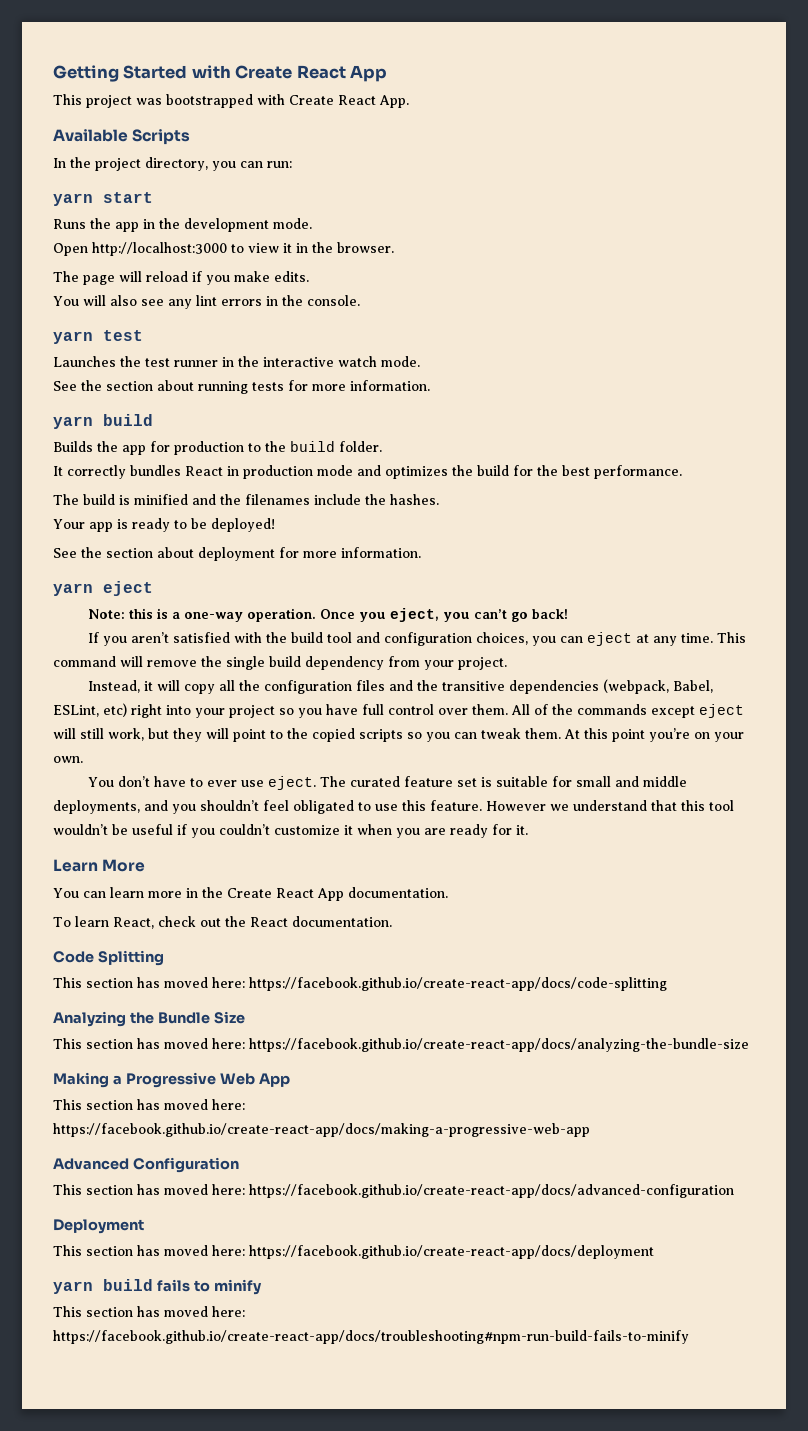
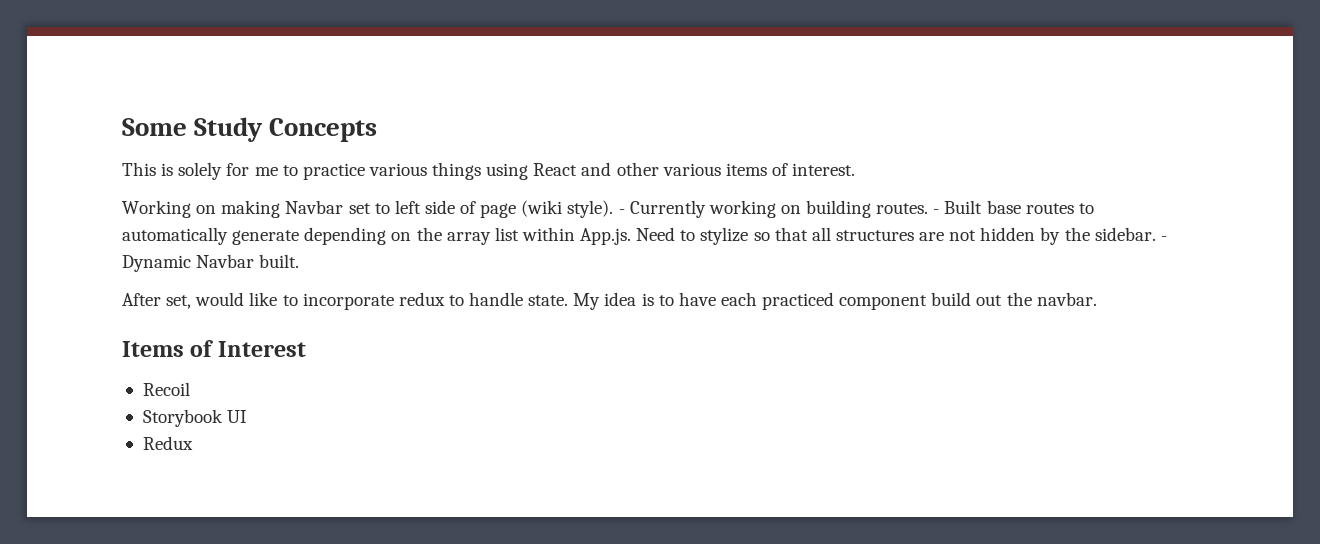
[53,65,388,82] [53,94,409,108] [53,129,191,145] [53,157,292,171] [53,192,153,206] [53,218,312,232] [53,242,394,256] [53,271,309,285] [53,295,360,309] [53,330,143,344] [53,356,420,367] [53,380,430,394] [53,414,153,429] [53,441,382,455] [53,465,682,479] [53,494,439,505] [53,518,275,532] [53,547,421,561] [53,581,153,596] [87,608,568,622] [87,632,746,646] [53,656,507,670] [87,679,713,694] [53,703,744,718] [53,728,744,742] [53,756,83,763] [87,776,687,790] [53,800,734,814] [53,824,528,838] [53,859,146,872] [53,887,448,901] [53,916,392,929] [53,950,164,966] [53,977,667,991] [53,1011,245,1027] [53,1038,749,1052] [53,1072,290,1088] [53,1099,245,1110] [53,1123,590,1137] [53,1157,239,1173] [53,1184,734,1198] [53,1219,144,1234] [53,1245,654,1259] [53,1279,262,1295] [53,1306,245,1317] [53,1330,689,1344] Getting Started with Create React App // This project was bootstrapped with Create React App. // Available Scripts // In the project directory, you can run: // yarn start // Runs the app in the development mode. // Open http://localhost:3000 to view it in the browser. // The page will reload if you make edits. // You will also see any lint errors in the console. // yarn test // Launches the test runner in the interactive watch mode. // See the section about running tests for more information. // yarn build // Builds the app for production to the build folder. // It correctly bundles React in production mode and optimizes the build for the best performance. // The build is minified and the filenames include the hashes. // Your app is ready to be deployed! // See the section about deployment for more information. // yarn eject // Note: this is a one-way operation. Once you eject, you can’t go back! // If you aren’t satisfied with the build tool and configuration choices, you can eject at any time. This command will remove the single build dependency from your project. // Instead, it will copy all the configuration files and the transitive dependencies (webpack, Babel, ESLint, etc) right into your project so you have full control over them. All of the commands except eject will still work, but they will point to the copied scripts so you can tweak them. At this point you’re on your own. // You don’t have to ever use eject. The curated feature set is suitable for small and middle deployments, and you shouldn’t feel obligated to use this feature. However we understand that this tool wouldn’t be useful if you couldn’t customize it when you are ready for it. // Learn More // You can learn more in the Create React App documentation. // To learn React, check out the React documentation. // Code Splitting // This section has moved here: https://facebook.github.io/create-react-app/docs/code-splitting // Analyzing the Bundle Size // This section has moved here: https://facebook.github.io/create-react-app/docs/analyzing-the-bundle-size // Making a Progressive Web App // This section has moved here: https://facebook.github.io/create-react-app/docs/making-a-progressive-web-app // Advanced Configuration // This section has moved here: https://facebook.github.io/create-react-app/docs/advanced-configuration // Deployment // This section has moved here: https://facebook.github.io/create-react-app/docs/deployment // yarn build fails to minify // This section has moved here: https://facebook.github.io/create-react-app/docs/troubleshooting#npm-run-build-fails-to-minify -> [122,117,378,142] [122,162,856,180] [122,200,1094,218] [122,227,1167,245] [122,254,300,272] [122,292,1097,310] [122,340,306,357] [142,382,190,396] [142,409,248,427] [142,436,193,450] Some Study Concepts // This is solely for me to practice various things using React and other various items of interest. // Working on making Navbar set to left side of page (wiki style). - Currently working on building routes. - Built base routes to automatically generate depending on the array list within App.js. Need to stylize so that all structures are not hidden by the sidebar. - Dynamic Navbar built. // After set, would like to incorporate redux to handle state. My idea is to have each practiced component build out the navbar. // Items of Interest // Recoil // Storybook UI // Redux

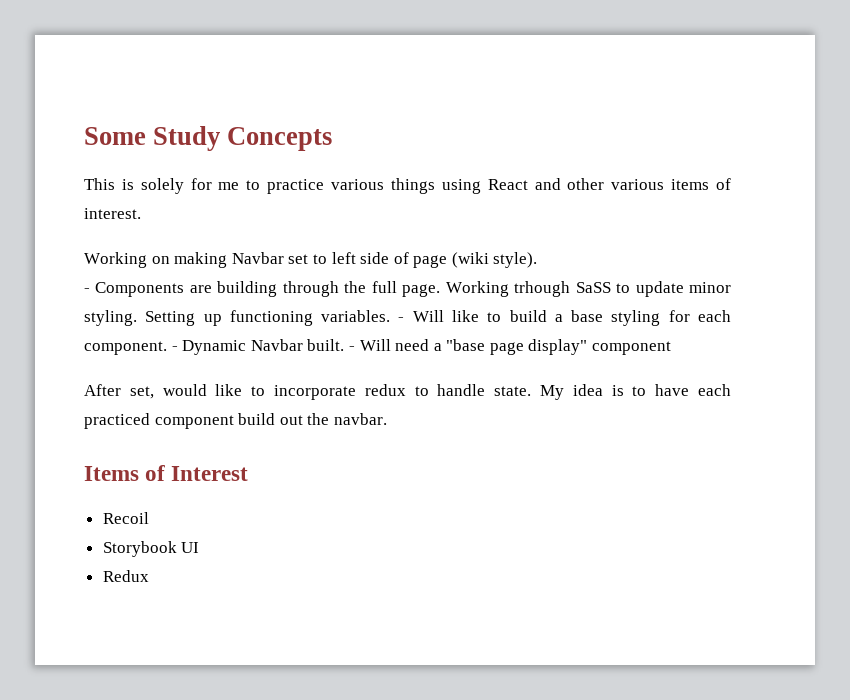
[618,200,1094,218] [122,227,1167,245] [122,254,300,272] - Currently working on building routes. - Built base routes to automatically generate depending on the array list within App.js. Need to stylize so that all structures are not hidden by the sidebar. - Dynamic Navbar built. -> [84,281,731,297] [84,310,732,326] [84,339,672,355] // - Components are building through the full page. Working trhough SaSS to update minor styling. Setting up functioning variables. - Will like to build a base styling for each component. - Dynamic Navbar built. - Will need a "base page display" component

